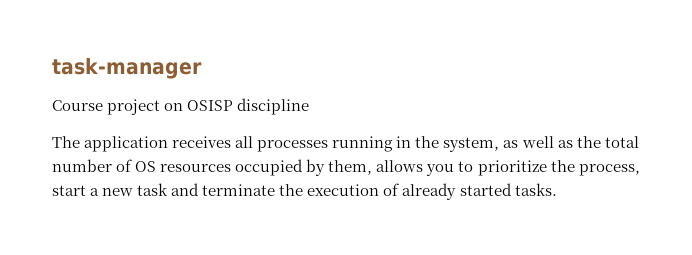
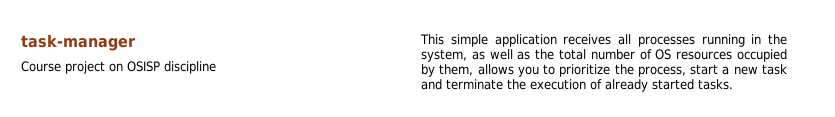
[52,136,80,148] The -> [420,34,488,47] This simple

